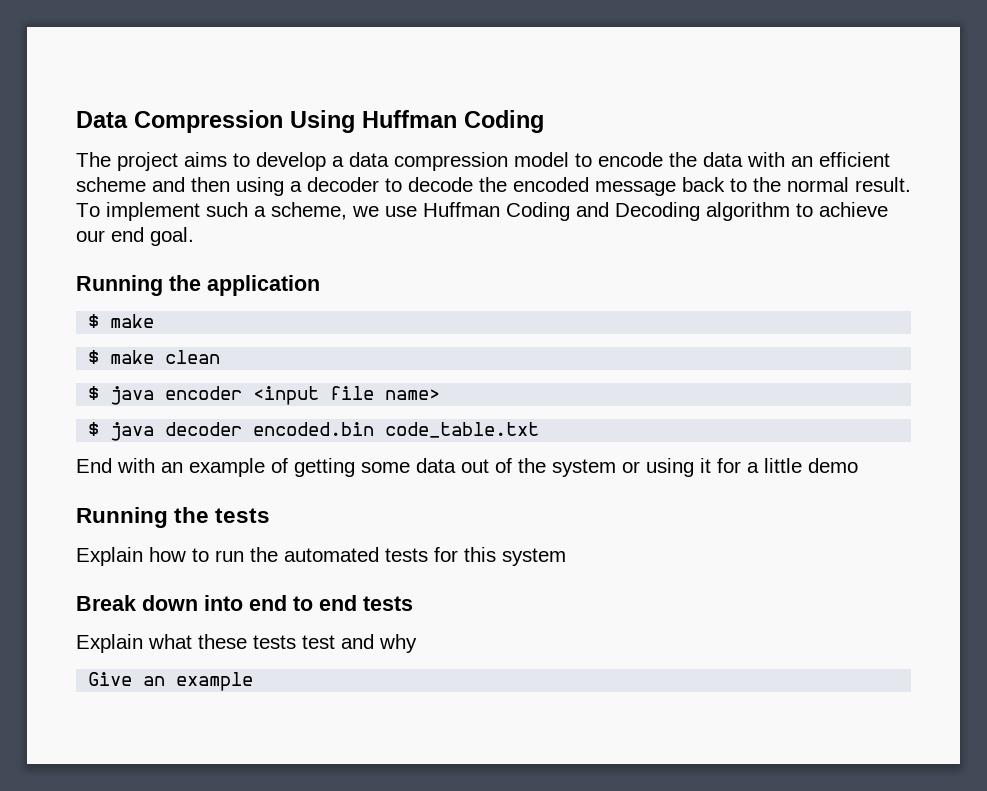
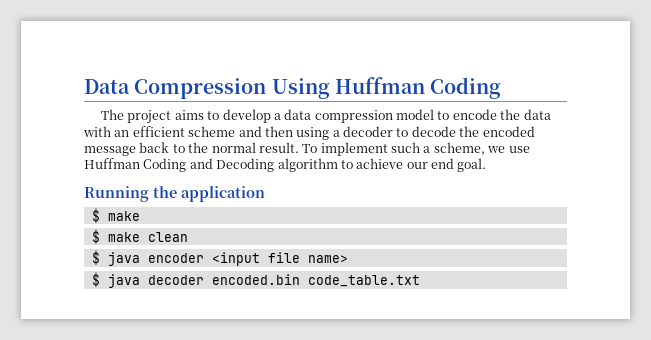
[76,458,858,477] [76,507,271,528] [76,547,566,566] [76,595,413,611] [76,634,417,653] [88,672,254,691] // End with an example of getting some data out of the system or using it for a little demo // Running the tests // Explain how to run the automated tests for this system // Break down into end to end tests // Explain what these tests test and why // Give an example -> (420, 281) none

